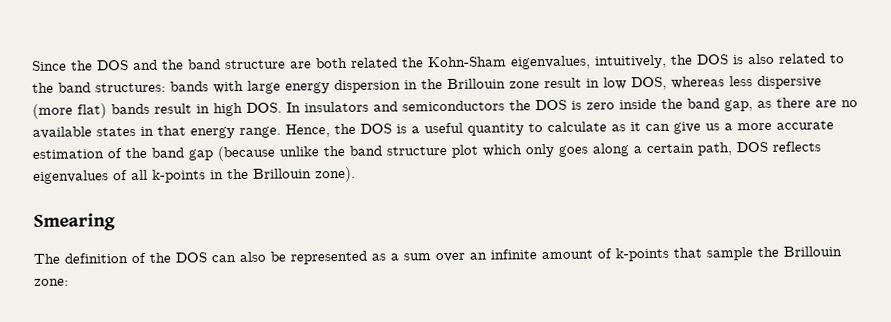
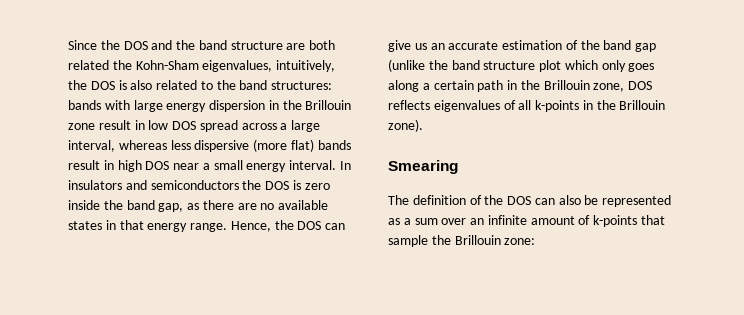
[631,76,667,91] DOS, -> [172,120,321,132] [68,140,115,152] DOS spread across a large interval,
[246,102,282,113] DOS. -> [145,160,337,172] DOS near a small energy interval.
[396,121,641,136] is a useful quantity to calculate as it -> (322, 225) none
[724,122,772,131] a more -> [430,43,445,50] an
[217,145,319,162] (because unlike -> [388,59,425,72] (unlike
[697,142,732,156] path, -> [477,80,625,92] path in the Brillouin zone,

